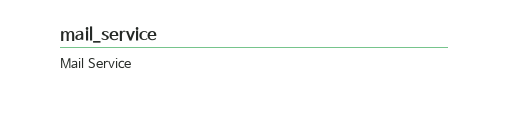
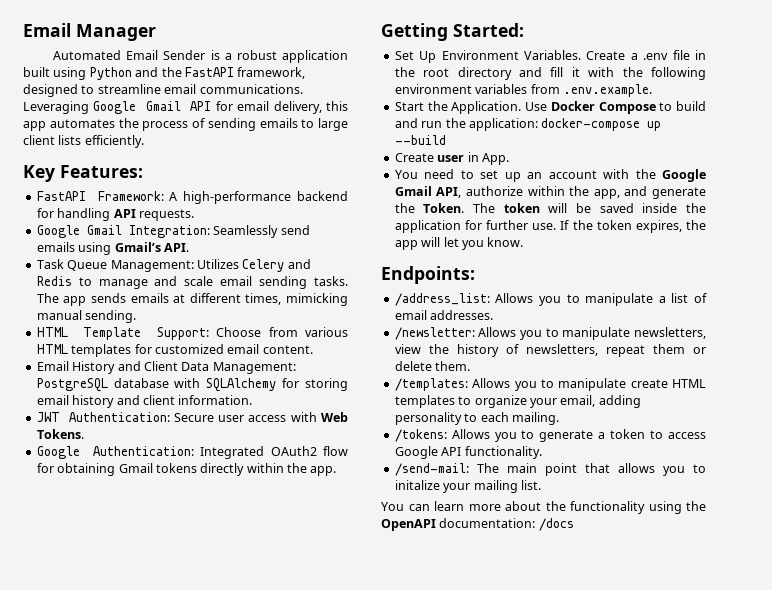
[60,26,157,43] [60,58,131,69] mail_service // Mail Service -> [23,23,156,41] [53,50,348,63] [23,67,306,80] [23,84,303,97] [23,101,348,114] [23,118,348,131] [23,135,144,148] [23,165,143,182] [36,191,348,204] [36,208,194,221] [36,225,310,238] [36,242,189,255] [36,259,311,272] [36,276,348,289] [36,293,348,306] [36,310,137,323] [36,327,348,340] [36,344,313,357] [36,361,296,374] [36,378,348,392] [36,395,253,408] [36,412,348,422] [36,429,84,439] [36,446,348,459] [36,463,337,476] [381,23,524,41] [394,50,706,63] [394,67,706,80] [394,84,652,97] [394,101,706,114] [394,118,662,131] [394,135,446,145] [394,152,509,165] [394,169,706,182] [394,186,706,199] [394,203,706,213] [394,220,706,233] [394,237,524,250] [381,266,475,284] [394,293,707,306] [394,310,494,320] [394,327,706,340] [394,344,706,357] [394,361,471,371] [394,378,706,391] [394,395,641,408] [394,412,559,425] [394,429,706,442] [394,446,542,459] [394,463,706,476] [394,480,541,493] [381,501,706,514] [381,518,574,531] Email Manager // Automated Email Sender is a robust application built using Python and the FastAPI framework, designed to streamline email communications. Leveraging Google Gmail API for email delivery, this app automates the process of sending emails to large client lists efficiently. // Key Features: // FastAPI Framework: A high-performance backend for handling API requests. // Google Gmail Integration: Seamlessly send emails using Gmail’s API. // Task Queue Management: Utilizes Celery and Redis to manage and scale email sending tasks. The app sends emails at different times, mimicking manual sending. // HTML Template Support: Choose from various HTML templates for customized email content. // Email History and Client Data Management: PostgreSQL database with SQLAlchemy for storing email history and client information. // JWT Authentication: Secure user access with Web Tokens. // Google Authentication: Integrated OAuth2 flow for obtaining Gmail tokens directly within the app. // Getting Started: // Set Up Environment Variables. Create a .env file in the root directory and fill it with the following environment variables from .env.example. // Start the Application. Use Docker Compose to build and run the application: docker-compose up --build // Create user in App. // You need to set up an account with the Google Gmail API, authorize within the app, and generate the Token. The token will be saved inside the application for further use. If the token expires, the app will let you know. // Endpoints: // /address_list: Allows you to manipulate a list of email addresses. // /newsletter: Allows you to manipulate newsletters, view the history of newsletters, repeat them or delete them. // /templates: Allows you to manipulate create HTML templates to organize your email, adding personality to each mailing. // /tokens: Allows you to generate a token to access Google API functionality. // /send-mail: The main point that allows you to initalize your mailing list. // You can learn more about the functionality using the OpenAPI documentation: /docs

